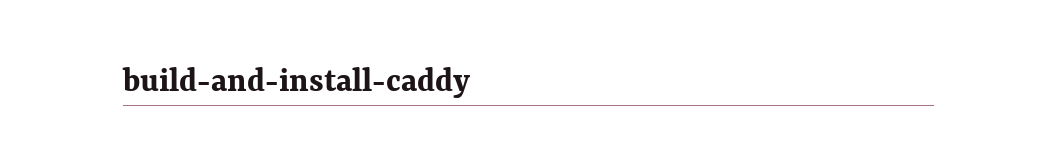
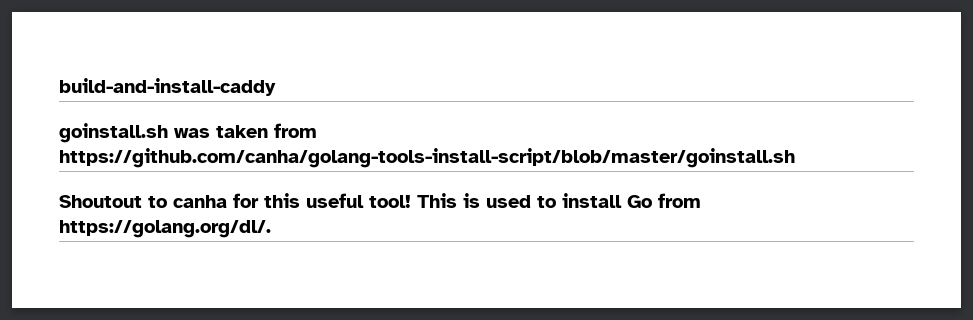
(470, 82) none -> [59,123,317,143] [59,148,795,168] [59,193,701,208] [59,220,271,238] // goinstall.sh was taken from https://github.com/canha/golang-tools-install-script/blob/master/goinstall.sh // Shoutout to canha for this useful tool! This is used to install Go from https://golang.org/dl/.

